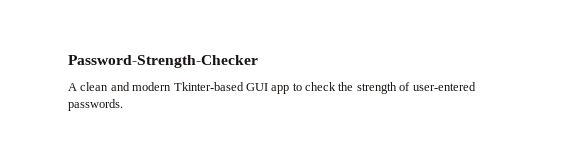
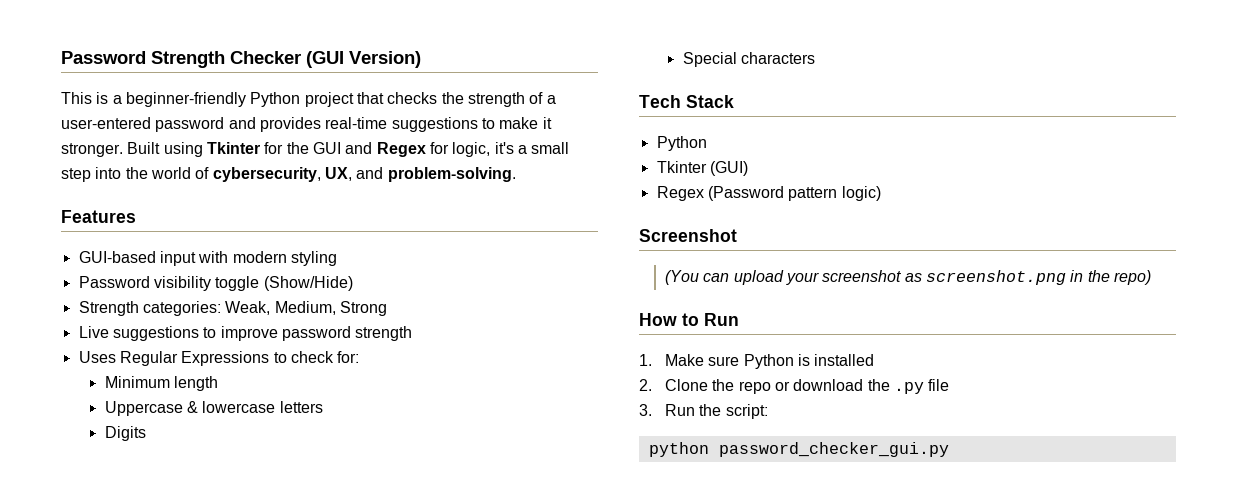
[68,55,258,68] [68,82,476,94] [68,99,123,111] Password-Strength-Checker // A clean and modern Tkinter-based GUI app to check the strength of user-entered passwords. -> [61,51,421,68] [61,92,556,107] [61,117,552,132] [61,142,570,157] [61,167,516,182] [61,210,136,223] [78,251,337,266] [78,276,353,291] [78,301,387,316] [78,326,413,341] [78,351,360,366] [104,376,219,391] [104,401,323,416] [104,426,146,441] [682,52,816,67] [639,95,734,108] [656,136,707,151] [656,161,748,176] [656,186,881,201] [639,229,737,242] [665,270,1151,285] [639,313,739,326] [639,354,875,369] [639,379,950,394] [639,404,768,419] [648,442,949,457] Password Strength Checker (GUI Version) // This is a beginner-friendly Python project that checks the strength of a user-entered password and provides real-time suggestions to make it stronger. Built using Tkinter for the GUI and Regex for logic, it's a small step into the world of cybersecurity, UX, and problem-solving. // Features // GUI-based input with modern styling // Password visibility toggle (Show/Hide) // Strength categories: Weak, Medium, Strong // Live suggestions to improve password strength // Uses Regular Expressions to check for: // Minimum length // Uppercase & lowercase letters // Digits // Special characters // Tech Stack // Python // Tkinter (GUI) // Regex (Password pattern logic) // Screenshot // (You can upload your screenshot as screenshot.png in the repo) // How to Run // 1. Make sure Python is installed // 2. Clone the repo or download the .py file // 3. Run the script: // python password_checker_gui.py

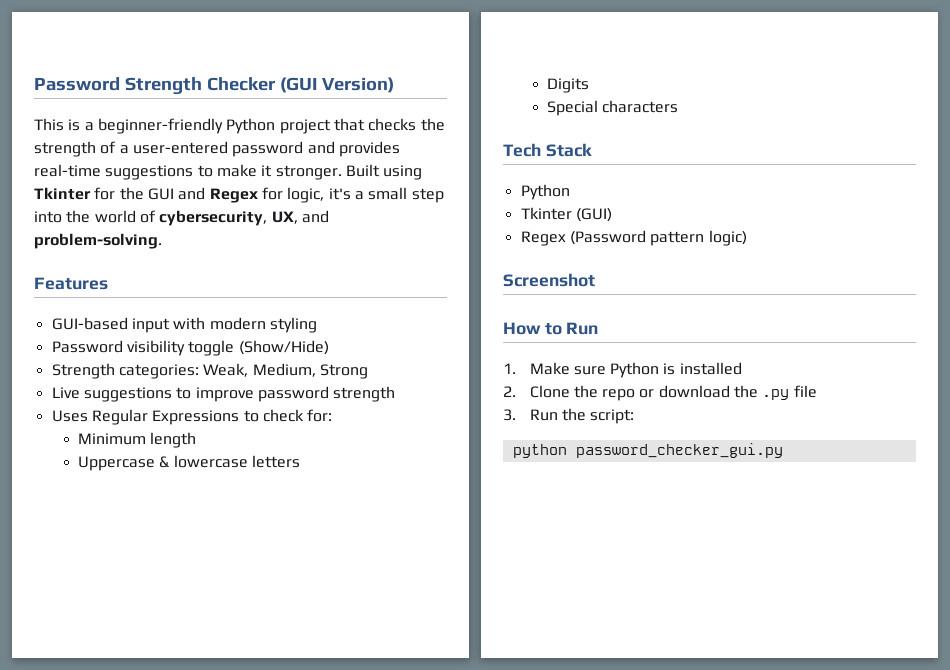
[665,270,1151,285] // (You can upload your screenshot as screenshot.png in the repo) -> (595, 280) none

